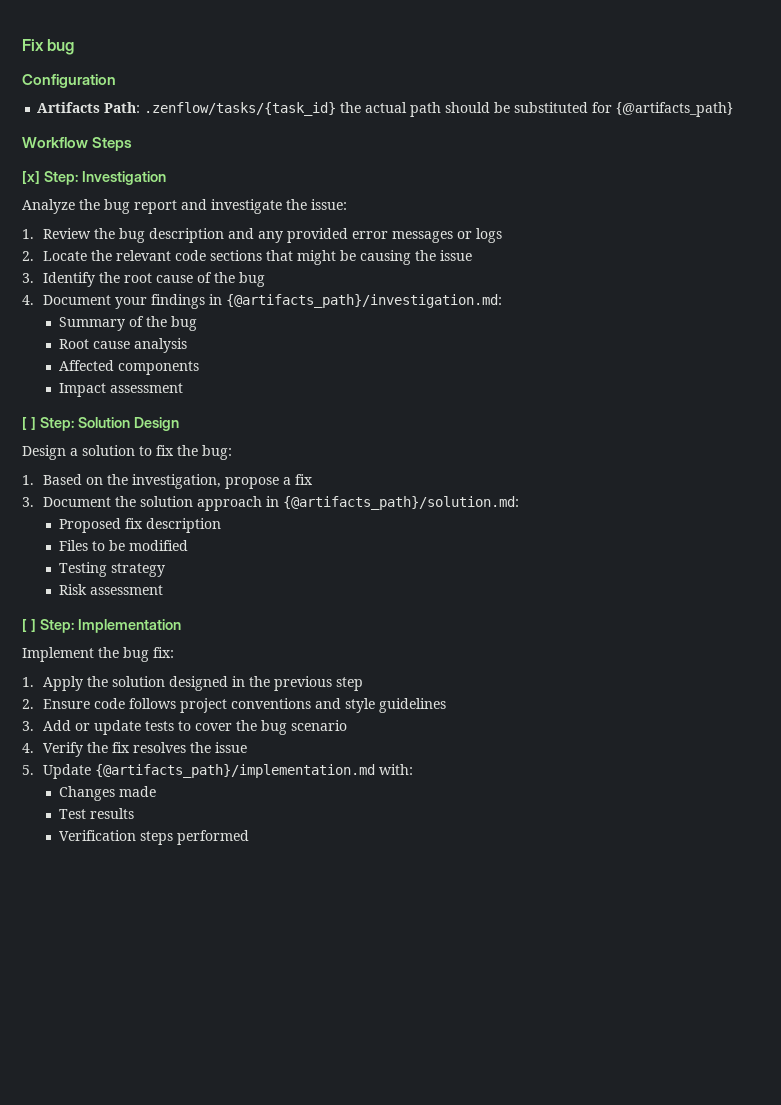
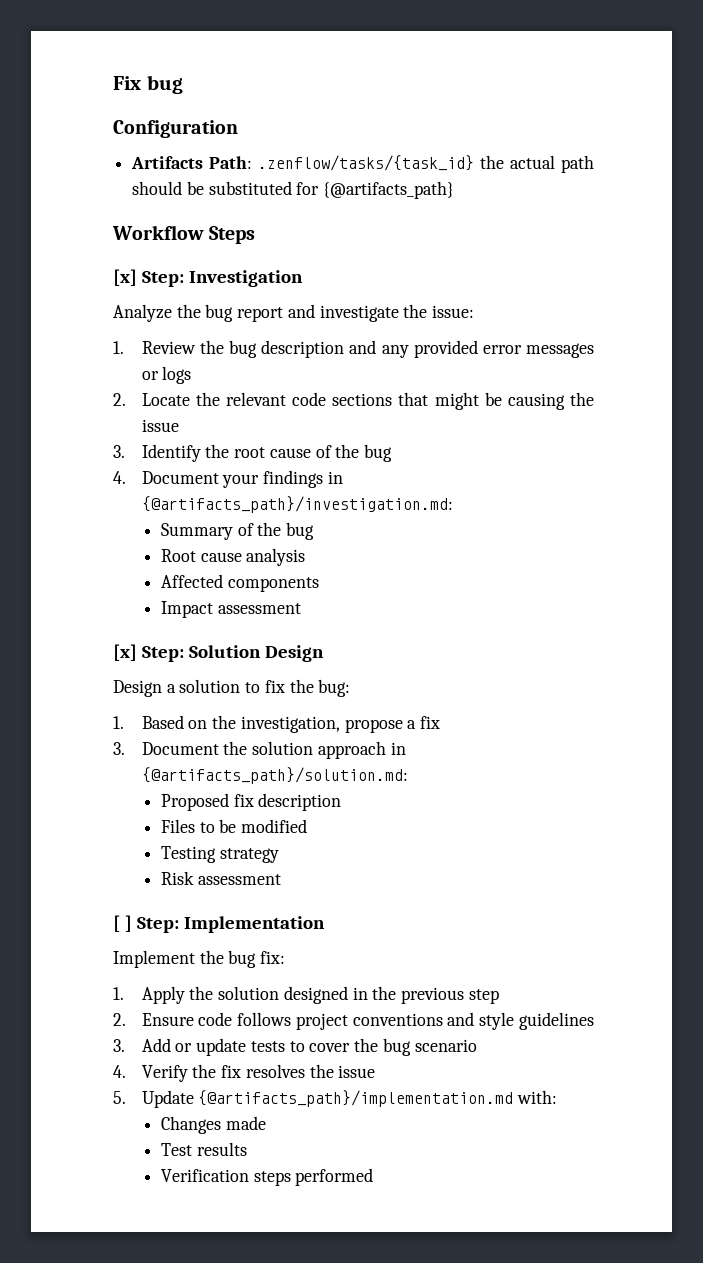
[22,417,36,430] [ ] -> [113,644,137,661] [x]

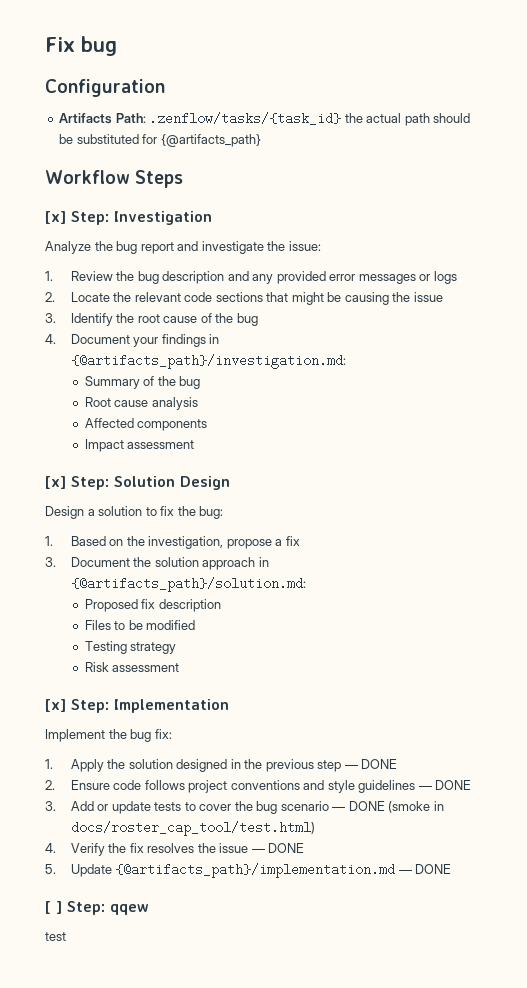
[113,915,132,932] [ ] -> [45,699,66,712] [x]
(499, 996) none -> [344,759,398,769] — DONE
(594, 1021) none -> [418,780,472,790] — DONE
(477, 1045) none -> [332,801,444,813] [70,821,315,836] — DONE (smoke in docs/roster_cap_tool/test.html)
(376, 1071) none -> [251,843,305,853] — DONE
[517,1090,558,1104] [160,1116,266,1134] [160,1142,247,1156] [160,1168,374,1186] with: // Changes made // Test results // Verification steps performed -> [398,864,452,874] [45,901,149,915] [45,932,66,941] — DONE // [ ] Step: qqew // test

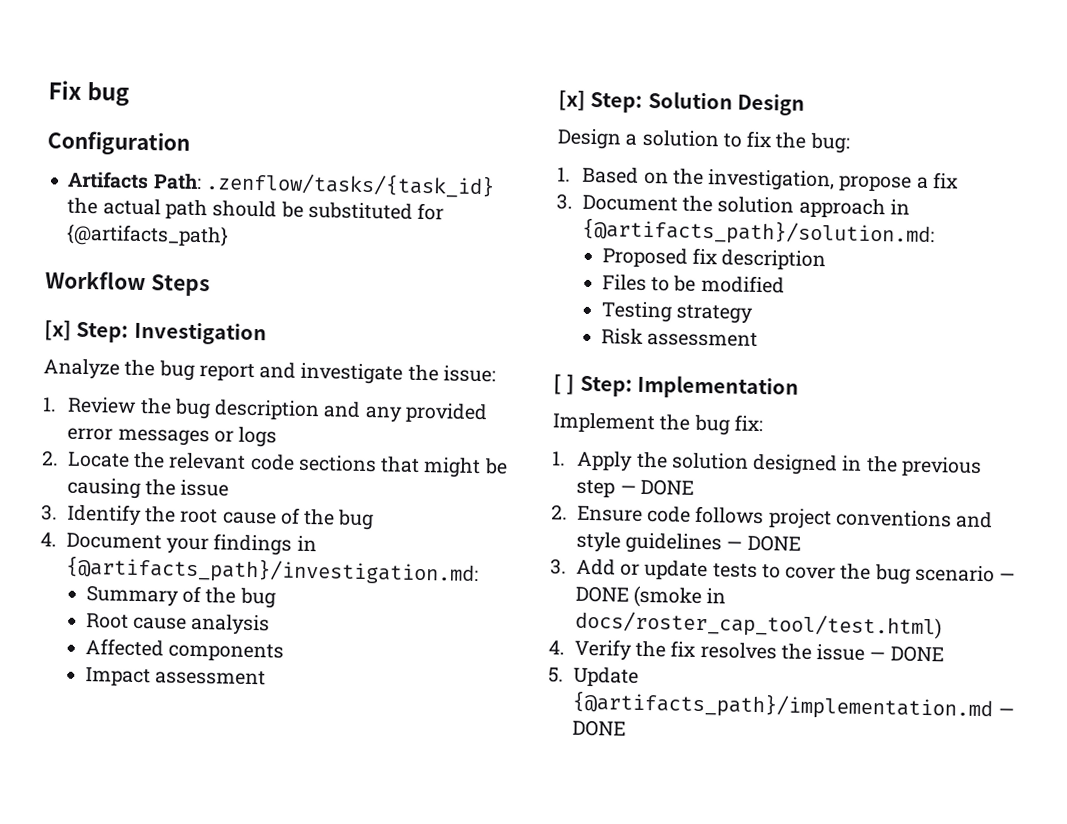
[45,699,66,712] [x] -> [553,374,576,395] [ ]
[45,901,149,915] [45,932,66,941] // [ ] Step: qqew // test -> (627, 728) none

